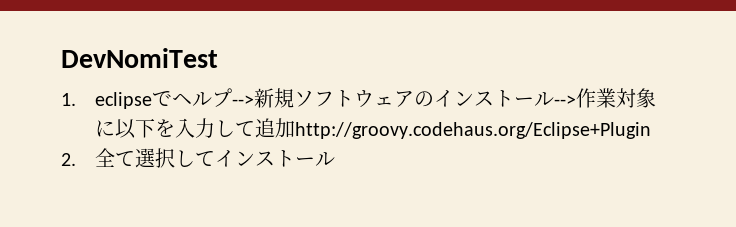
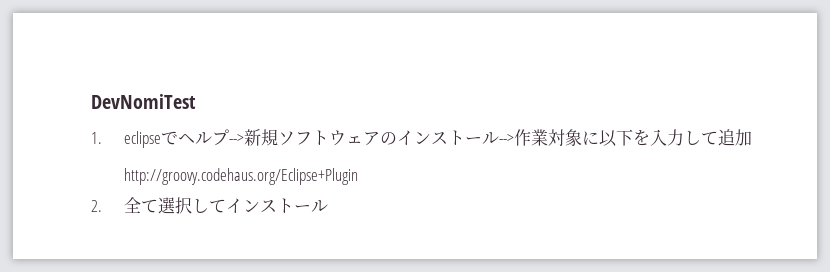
(295, 128) none -> (753, 137) //

